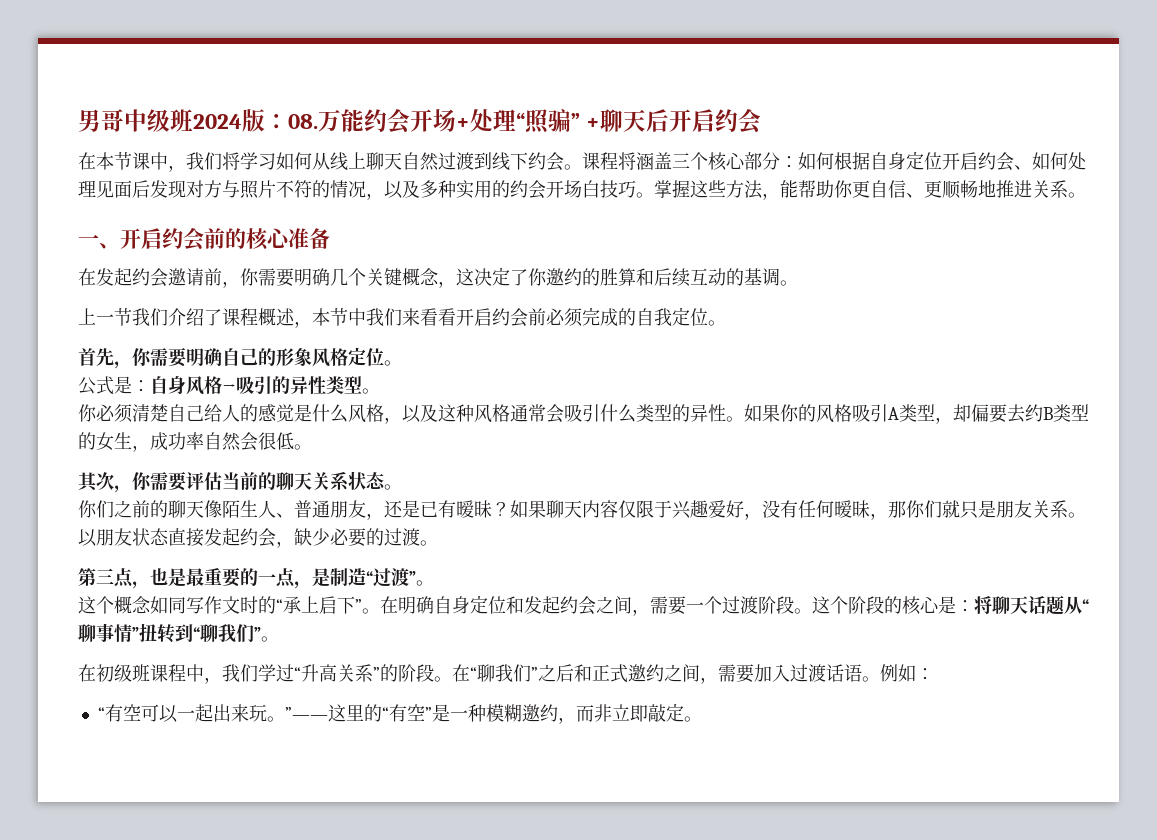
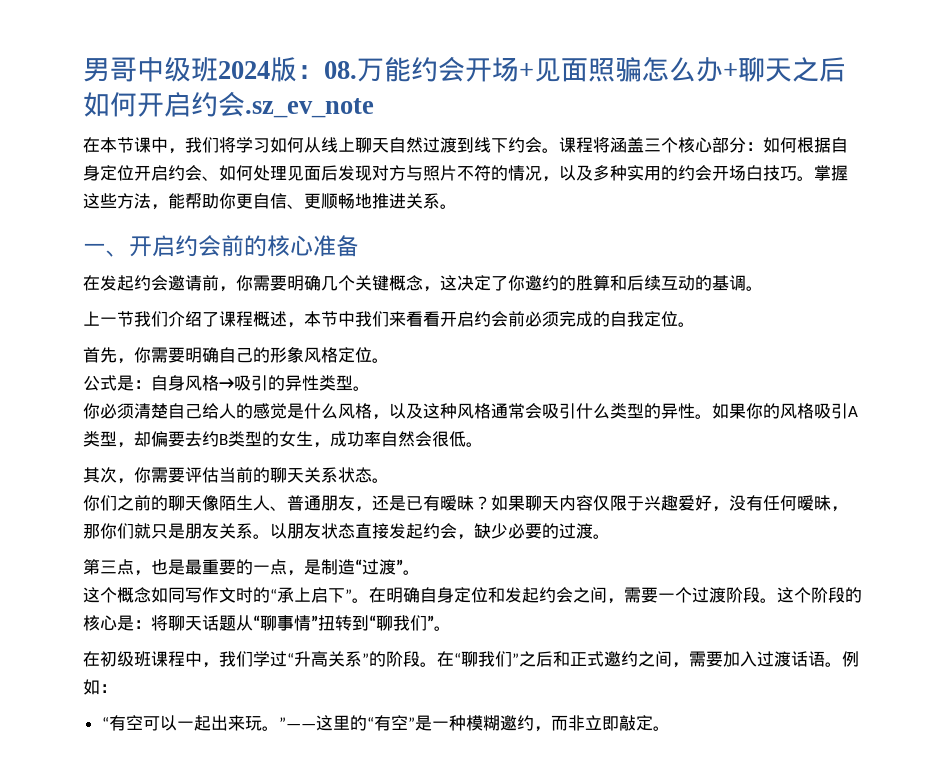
[470,109,762,134] 处理“照骗” +聊天后开启约会 -> [534,57,846,82] [83,91,374,118] 见面照骗怎么办+聊天之后如何开启约会.sz_ev_note

